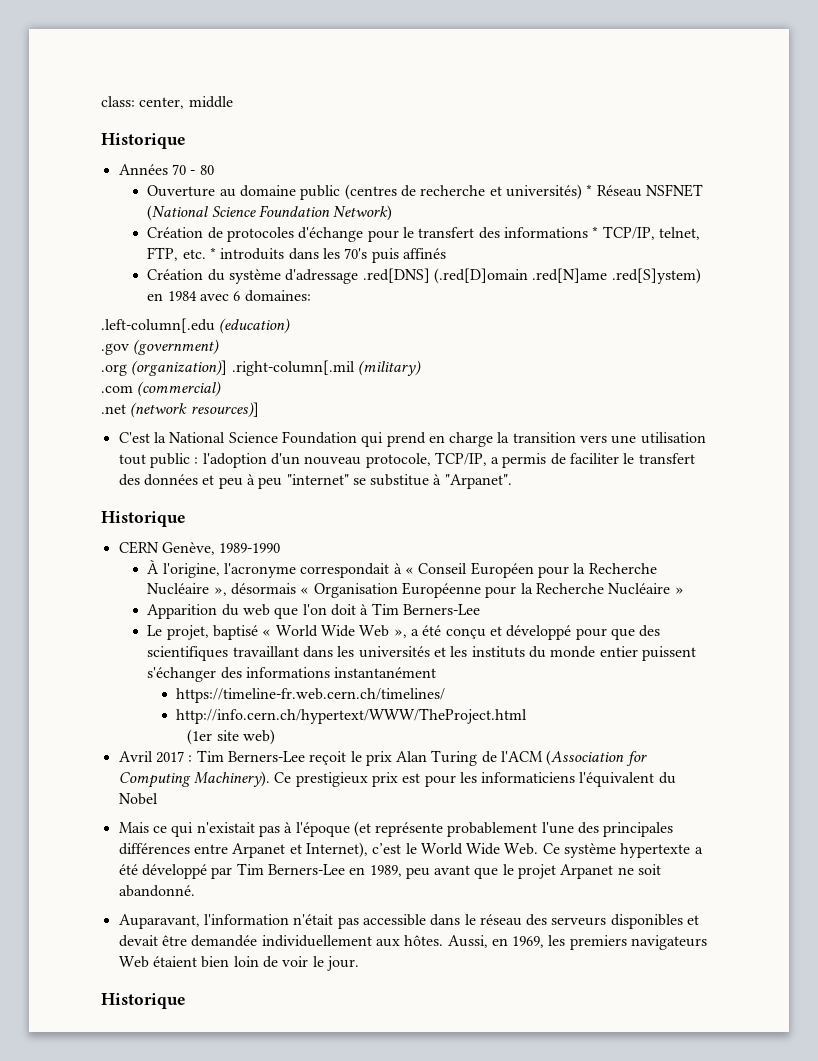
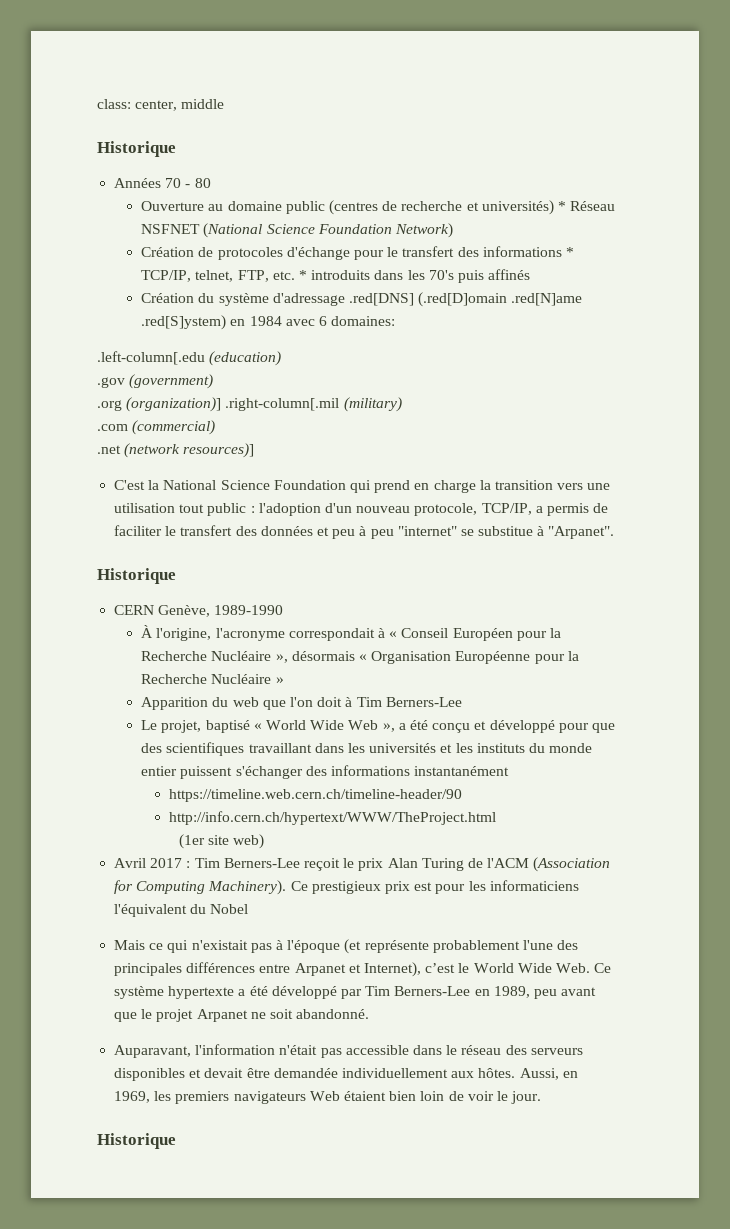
[176,688,446,703] https://timeline-fr.web.cern.ch/timelines/ -> [168,789,462,802] https://timeline.web.cern.ch/timeline-header/90

